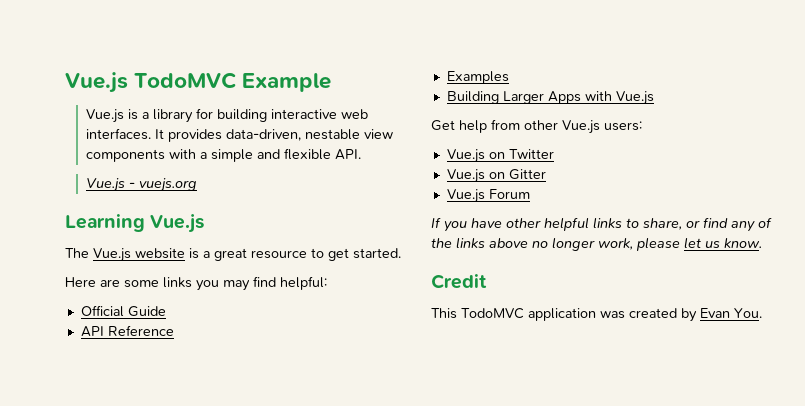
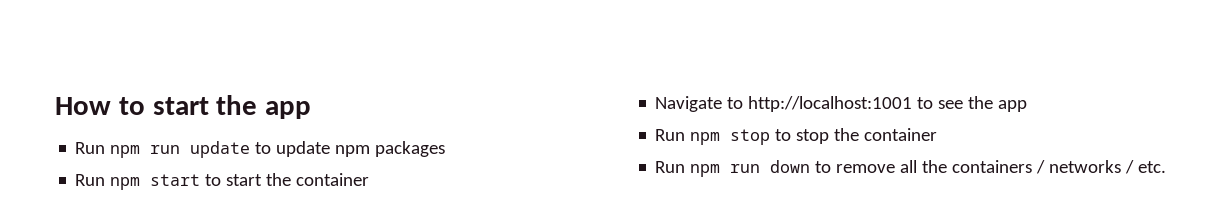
[65,72,332,93] [86,108,369,123] [86,128,394,142] [86,148,362,162] [86,178,198,192] [65,214,205,233] [65,248,401,262] [65,276,327,291] [80,305,166,317] [80,325,174,337] [446,71,509,84] [446,91,654,105] [431,119,642,134] [446,149,554,163] [446,169,546,183] [446,189,530,203] [431,217,772,232] [431,237,762,251] [431,274,487,289] [431,308,762,322] Vue.js TodoMVC Example // Vue.js is a library for building interactive web interfaces. It provides data-driven, nestable view components with a simple and flexible API. // Vue.js - vuejs.org // Learning Vue.js // The Vue.js website is a great resource to get started. // Here are some links you may find helpful: // Official Guide // API Reference // Examples // Building Larger Apps with Vue.js // Get help from other Vue.js users: // Vue.js on Twitter // Vue.js on Gitter // Vue.js Forum // If you have other helpful links to share, or find any of the links above no longer work, please let us know. // Credit // This TodoMVC application was created by Evan You. -> [55,95,312,119] [75,141,446,158] [75,173,370,190] [655,96,1028,112] [655,128,938,145] [655,160,1167,177] How to start the app // Run npm run update to update npm packages // Run npm start to start the container // Navigate to http://localhost:1001 to see the app // Run npm stop to stop the container // Run npm run down to remove all the containers / networks / etc.

